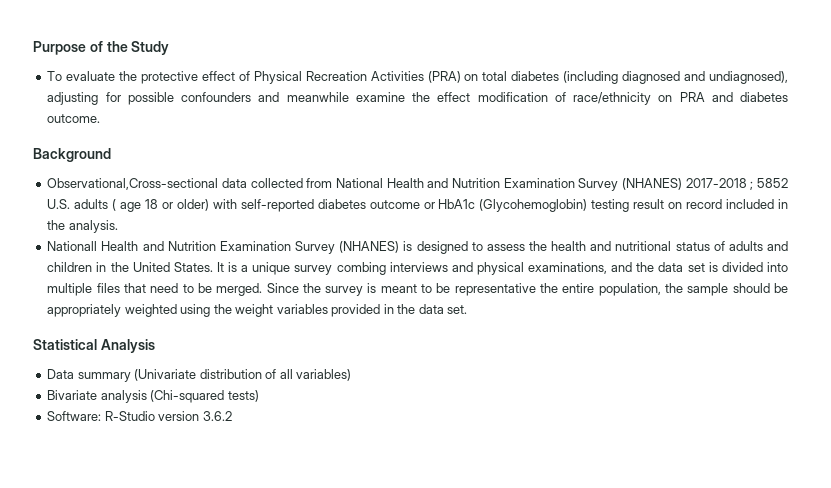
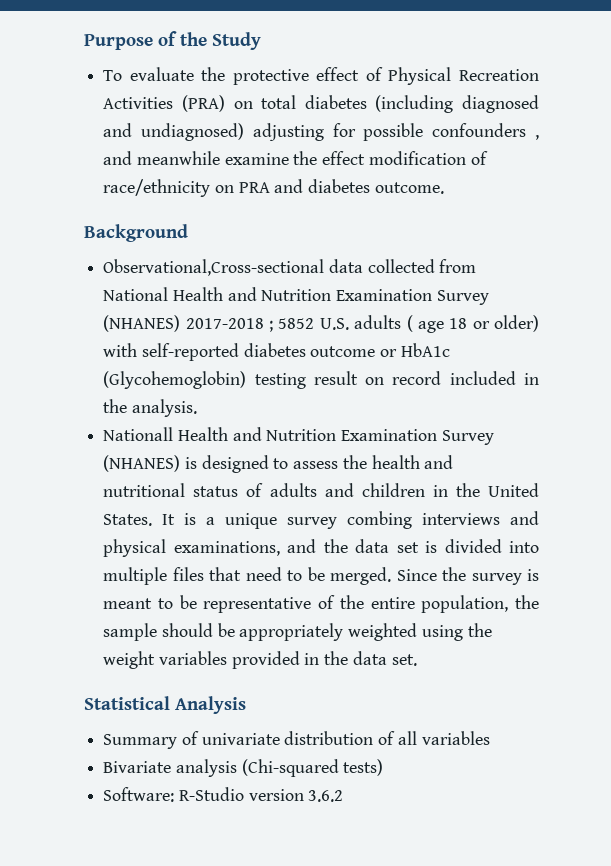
[709,71,789,84] undiagnosed), -> [141,123,245,141] undiagnosed)
(252, 97) none -> [535,134,540,140] ,
(536, 289) none -> [318,595,336,609] of
[47,369,197,382] Data summary (Univariate -> [103,731,280,749] Summary of univariate
[296,369,352,381] variables) -> [421,731,490,745] variables

